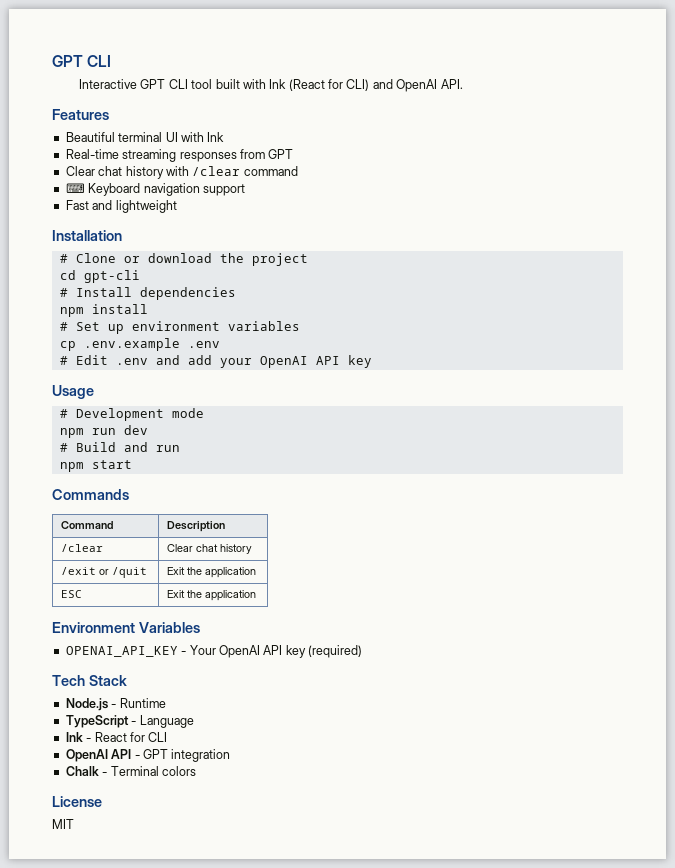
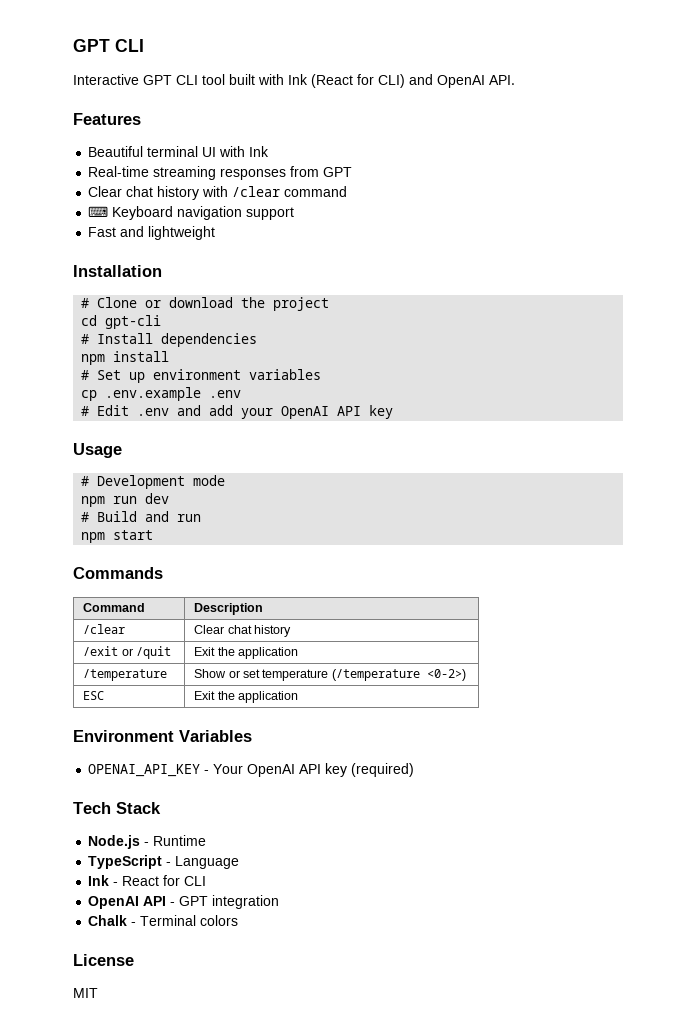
(256, 572) none -> [83,669,168,681] [194,669,466,681] // /temperature | Show or set temperature (/temperature <0-2>)

